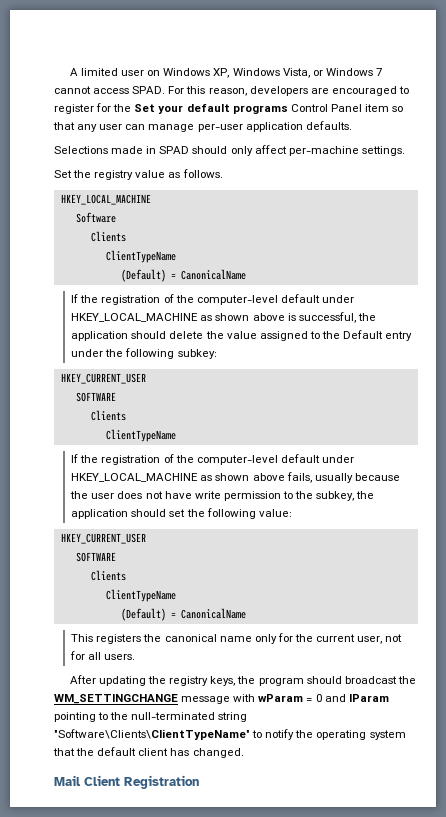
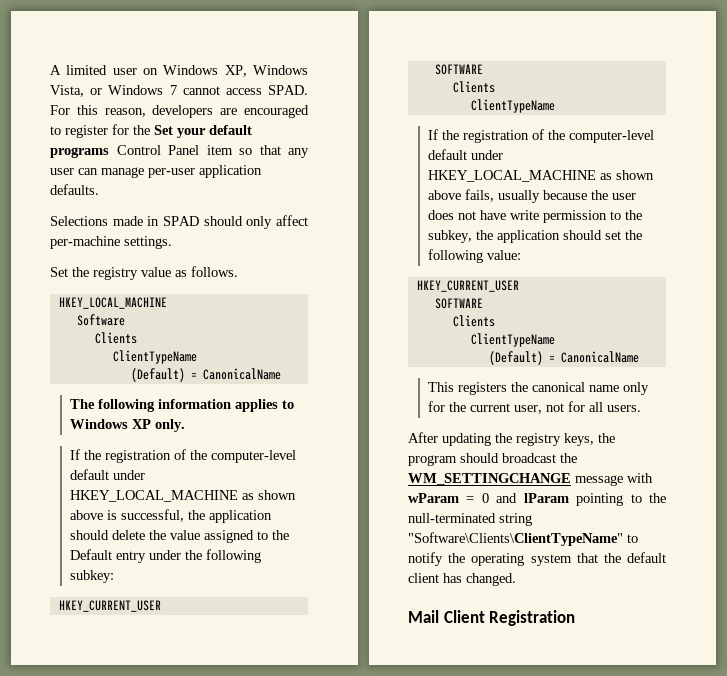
(246, 274) none -> [70,399,295,412] [70,419,186,432] // The following information applies to Windows XP only.

